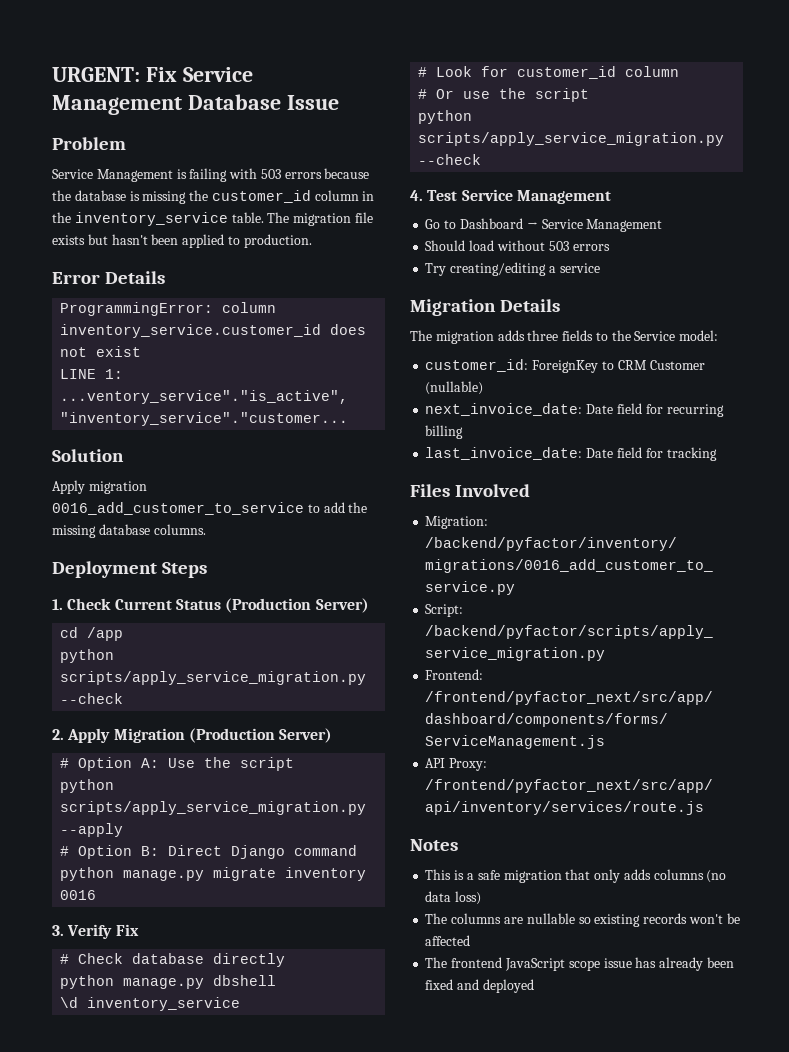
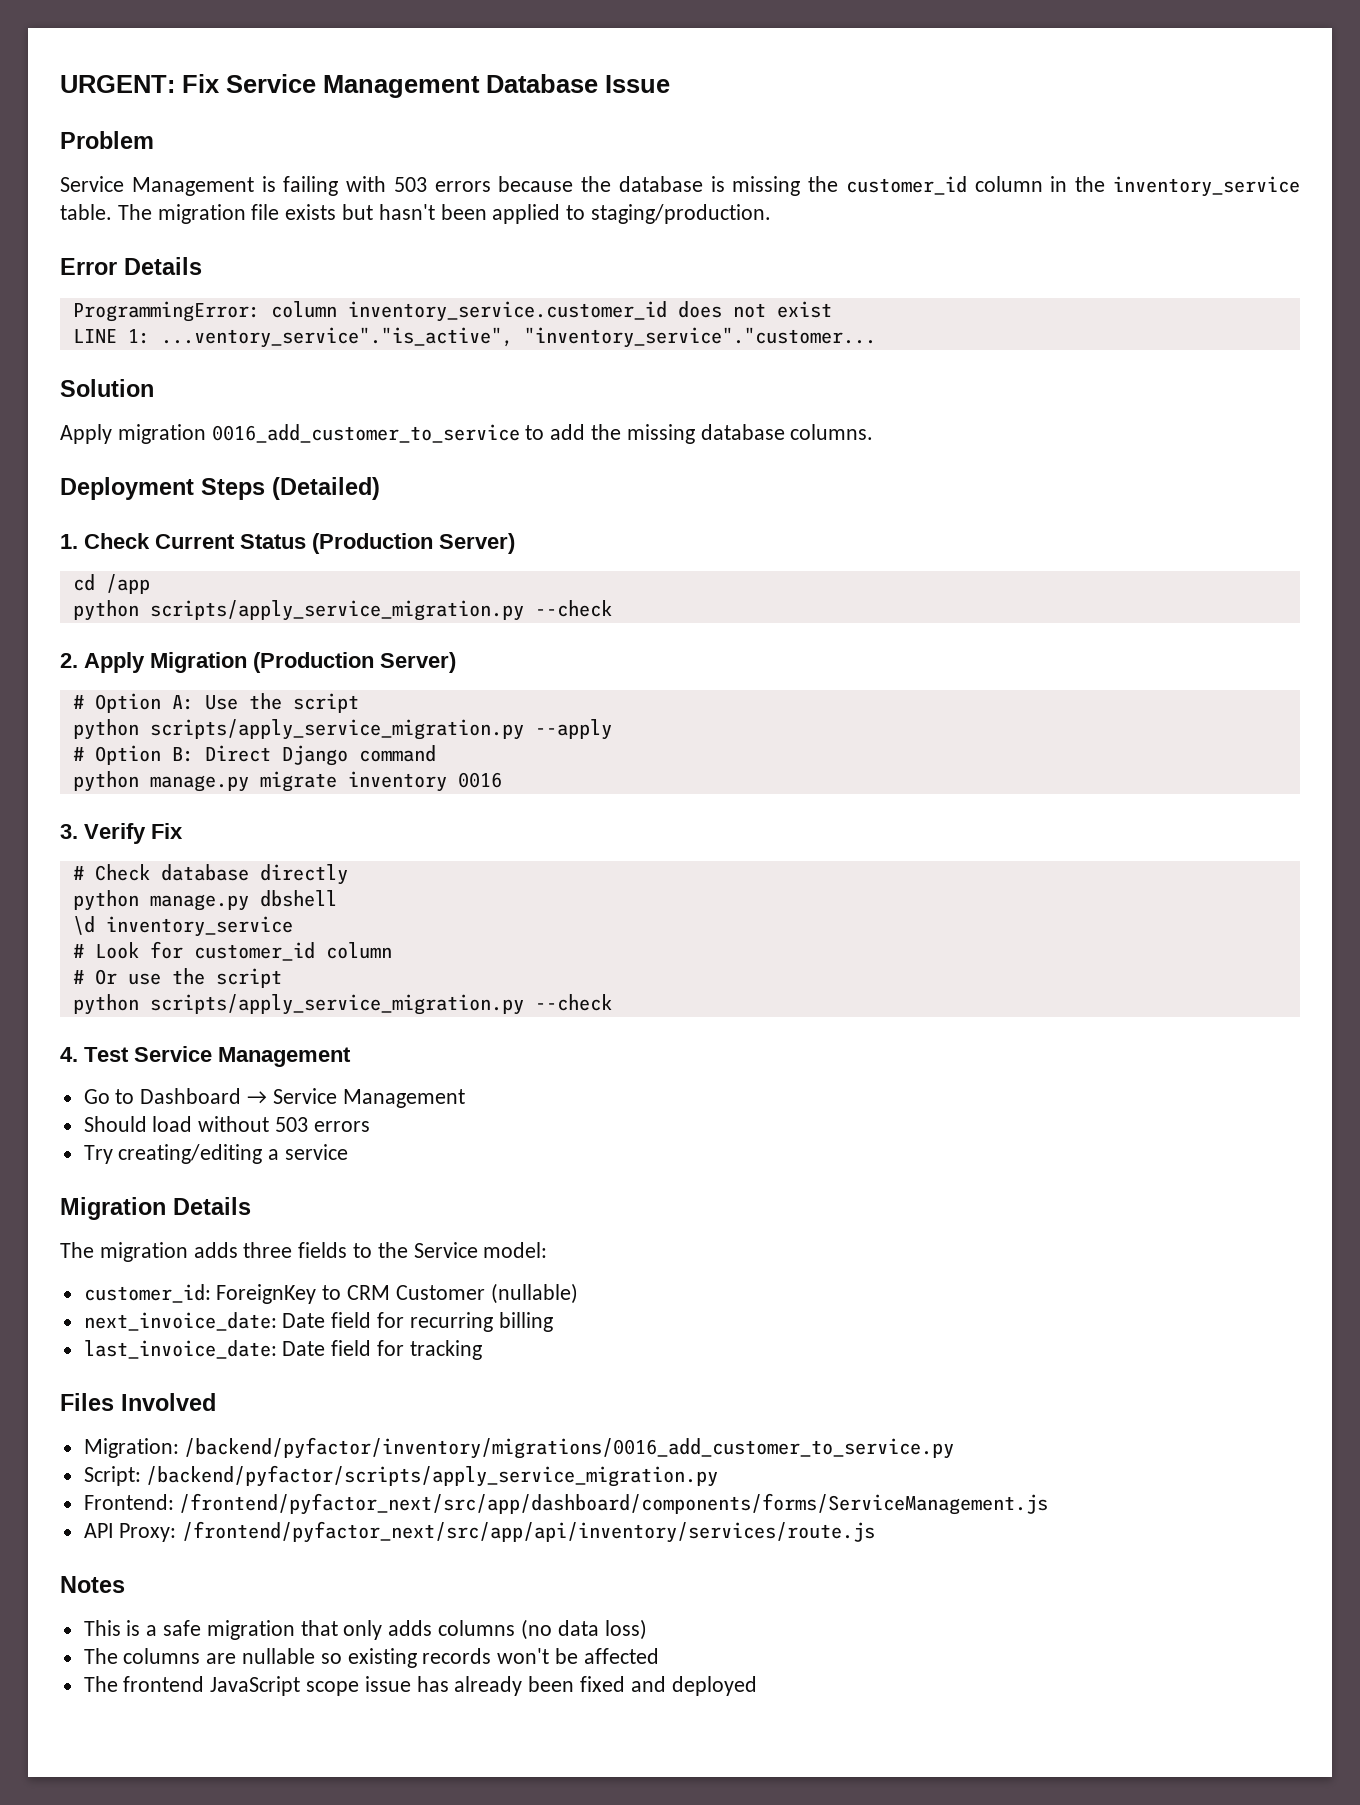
[243,234,312,248] production. -> [591,204,772,224] staging/production.
(208, 570) none -> [272,477,380,500] (Detailed)

